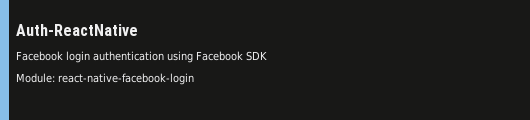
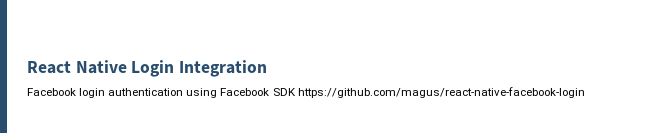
[16,24,138,36] Auth-ReactNative -> [27,60,268,77] React Native Login Integration
[16,73,194,85] // Module: react-native-facebook-login -> [297,87,585,98] https://github.com/magus/react-native-facebook-login

